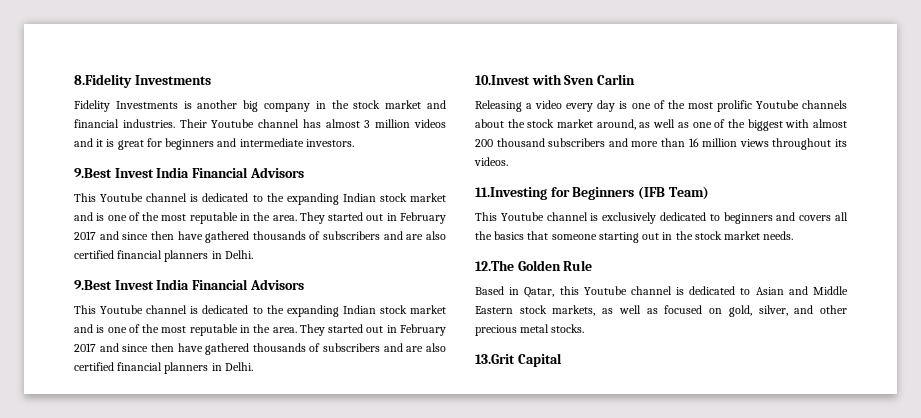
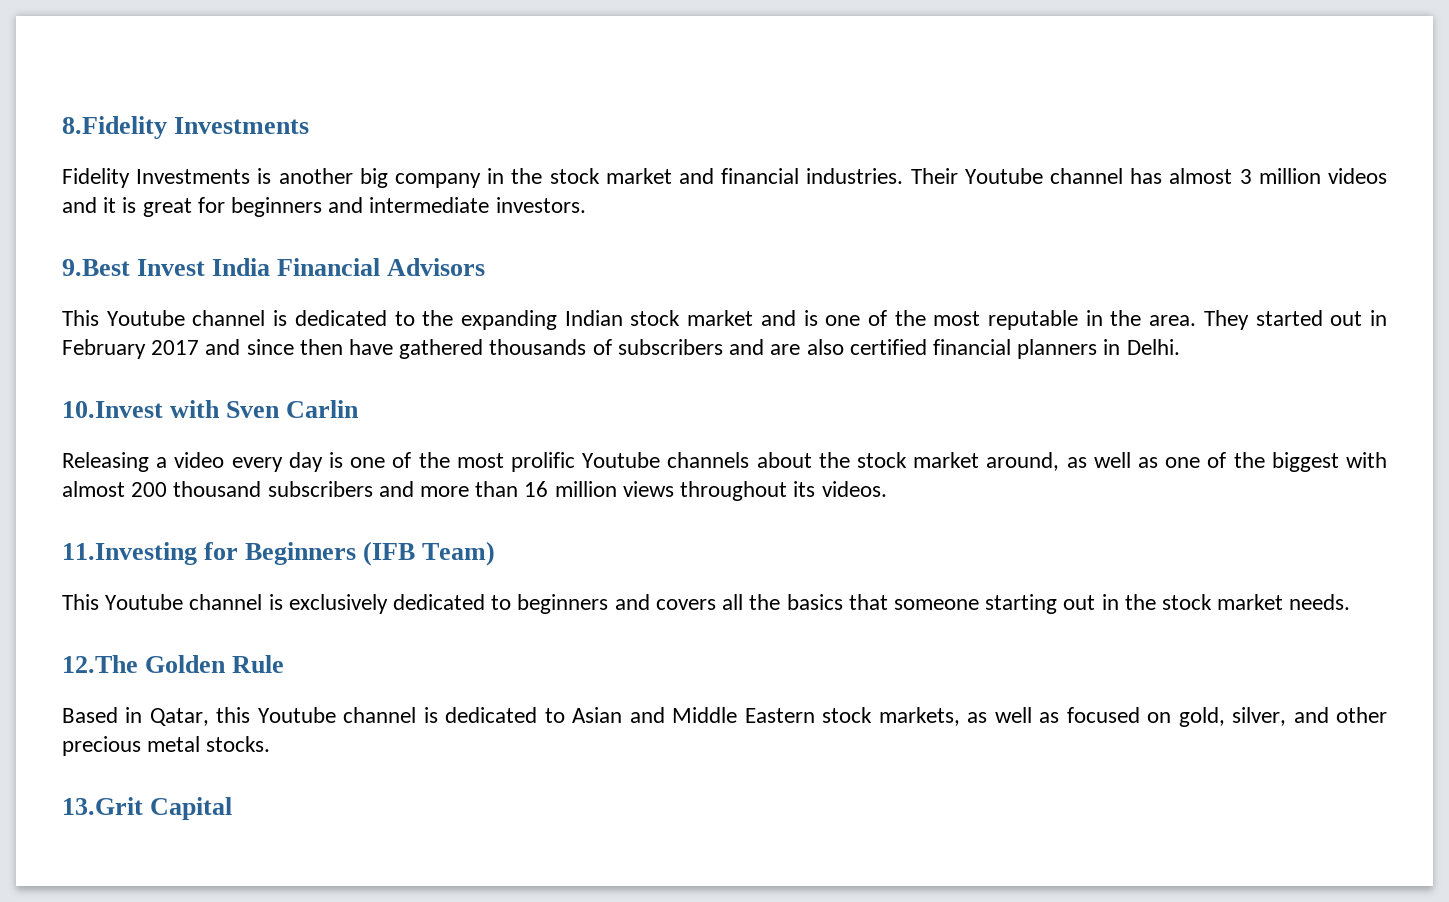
[74,279,304,290] [74,305,446,317] [74,324,446,336] [74,343,446,355] [74,362,253,374] // 9.Best Invest India Financial Advisors // This Youtube channel is dedicated to the expanding Indian stock market and is one of the most reputable in the area. They started out in February 2017 and since then have gathered thousands of subscribers and are also certified financial planners in Delhi. -> (1180, 347) none

